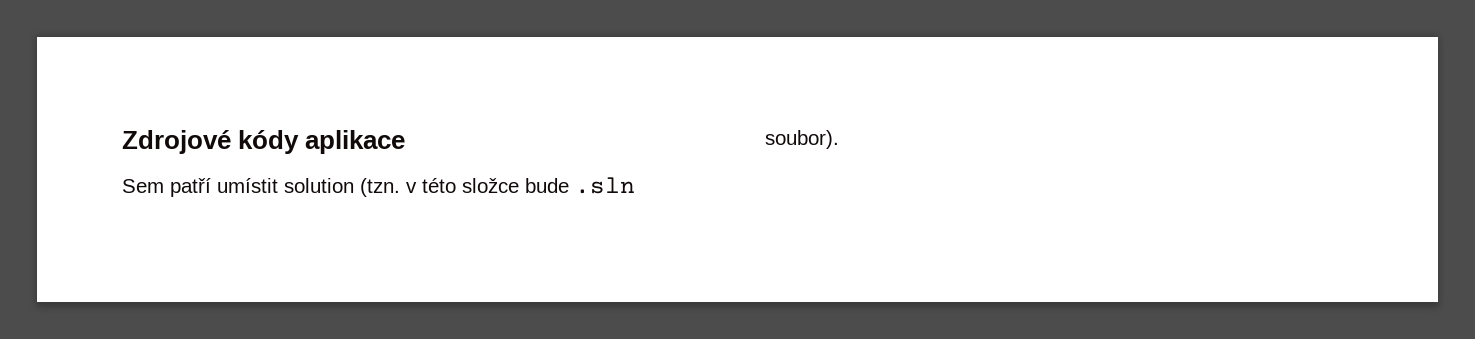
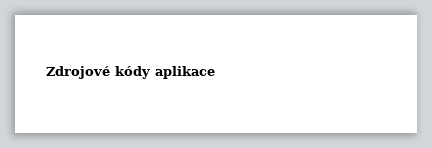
[122,177,635,197] [765,130,839,149] // Sem patří umístit solution (tzn. v této složce bude .sln soubor). -> (215, 72) none

